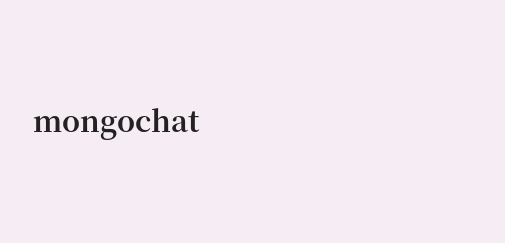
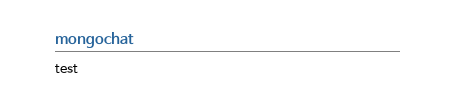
(200, 124) none -> [55,64,78,74] // test

